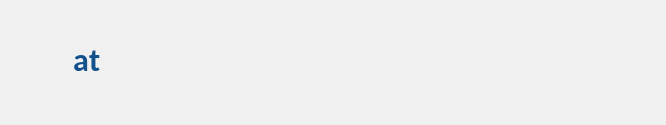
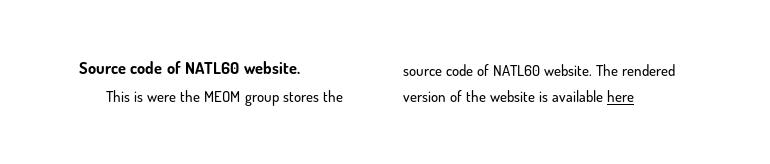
[73,50,100,71] at -> [79,61,300,74] [106,90,343,106] [403,64,676,76] [403,90,635,102] Source code of NATL60 website. // This is were the MEOM group stores the source code of NATL60 website. The rendered version of the website is available here

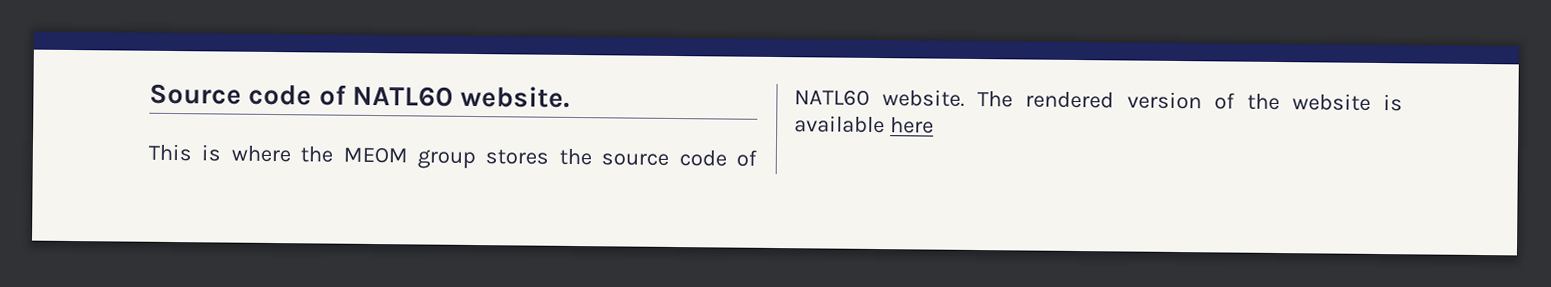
[147,95,177,102] were -> [230,145,291,163] where

